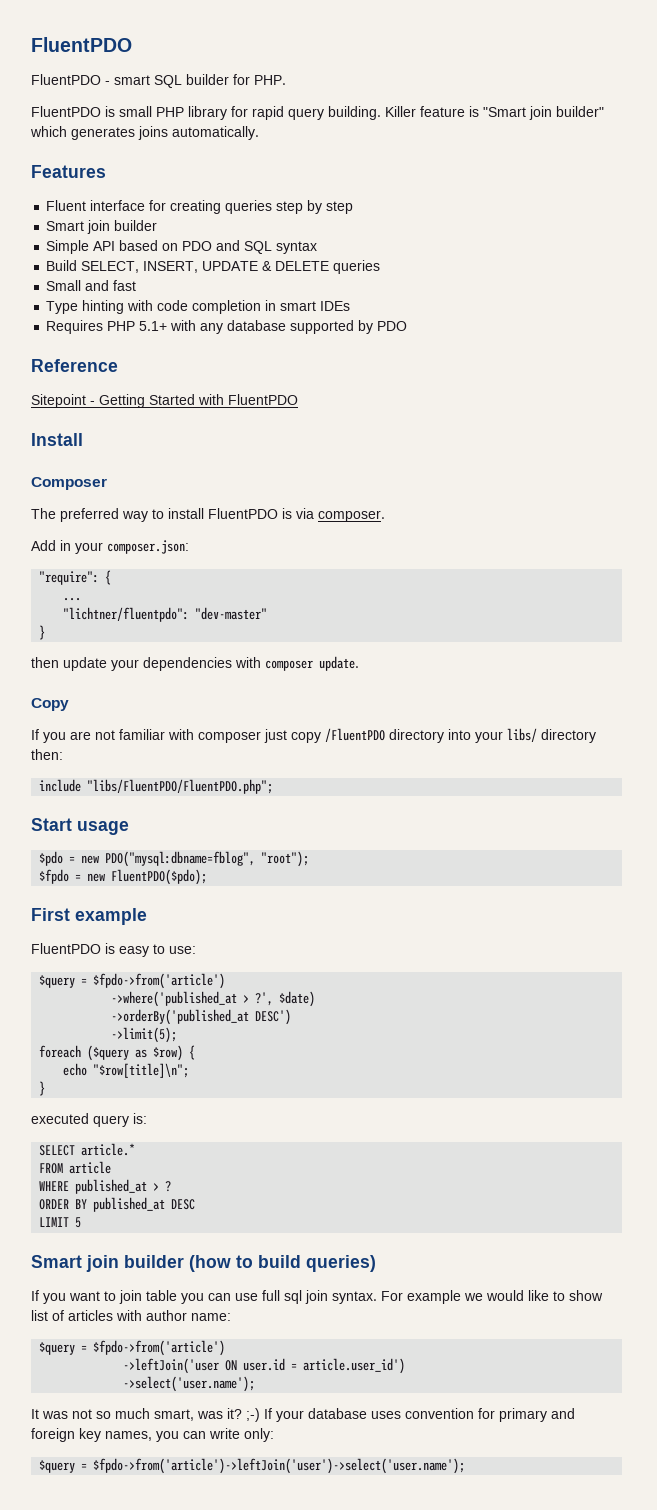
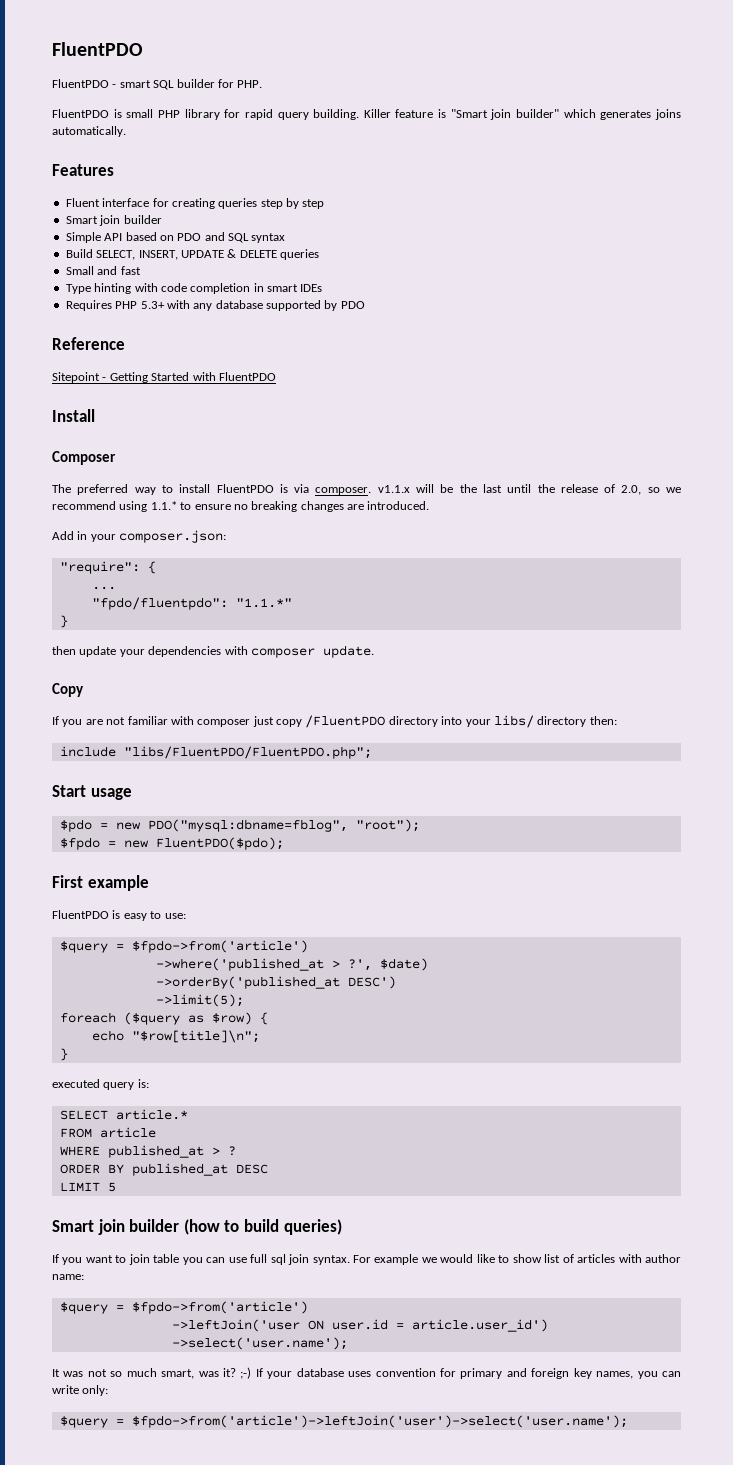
[139,321,168,331] 5.1+ -> [140,301,165,309] 5.3+
(385, 516) none -> [377,484,681,495] [52,501,430,512] v1.1.x will be the last until the release of 2.0, so we recommend using 1.1.* to ensure no breaking changes are introduced.
[63,607,268,622] "lichtner/fluentpdo": "dev-master" -> [91,597,292,610] "fpdo/fluentpdo": "1.1.*"

